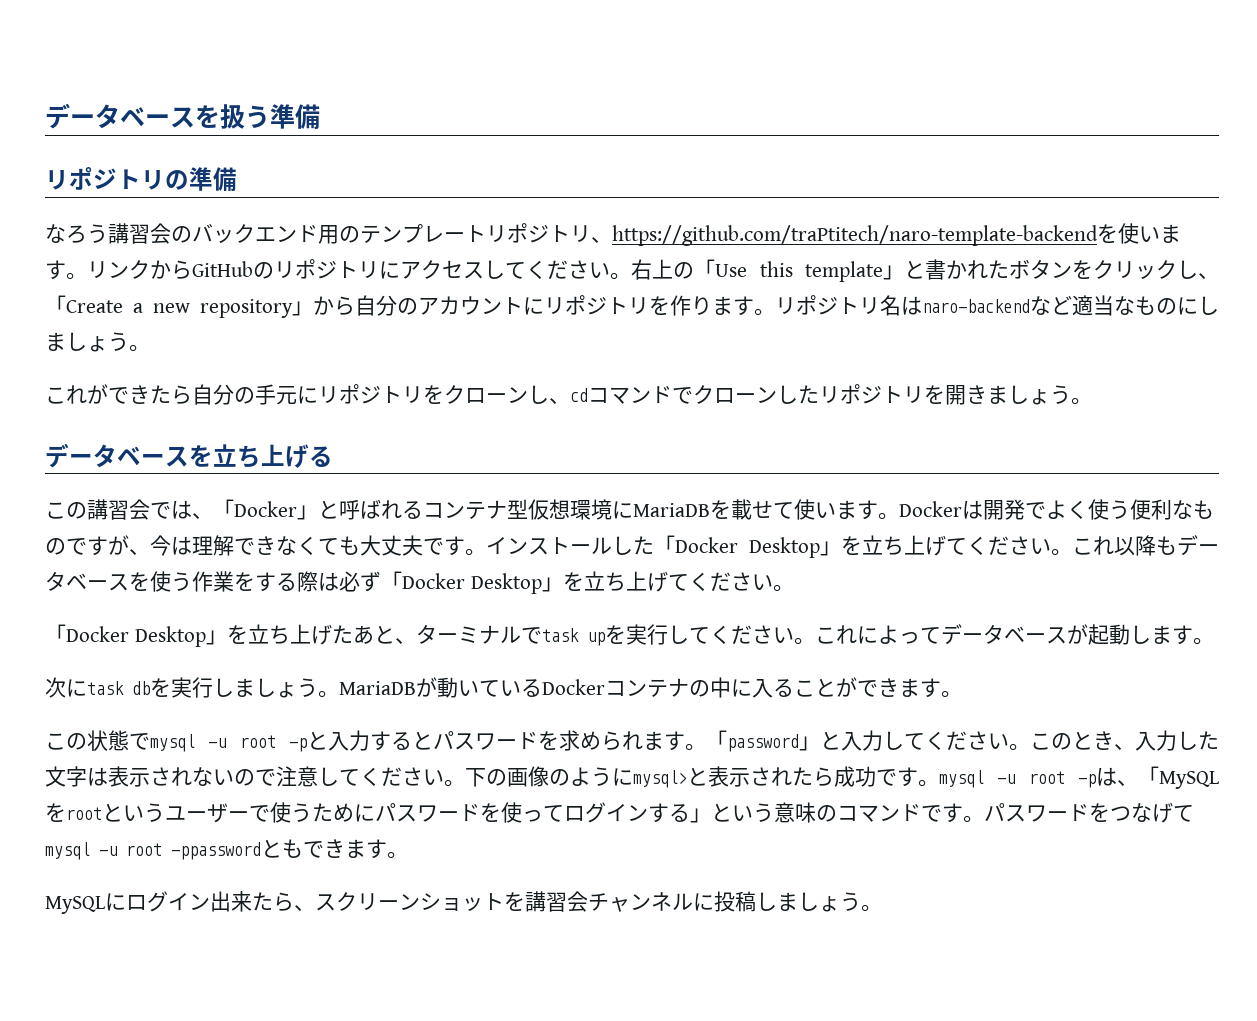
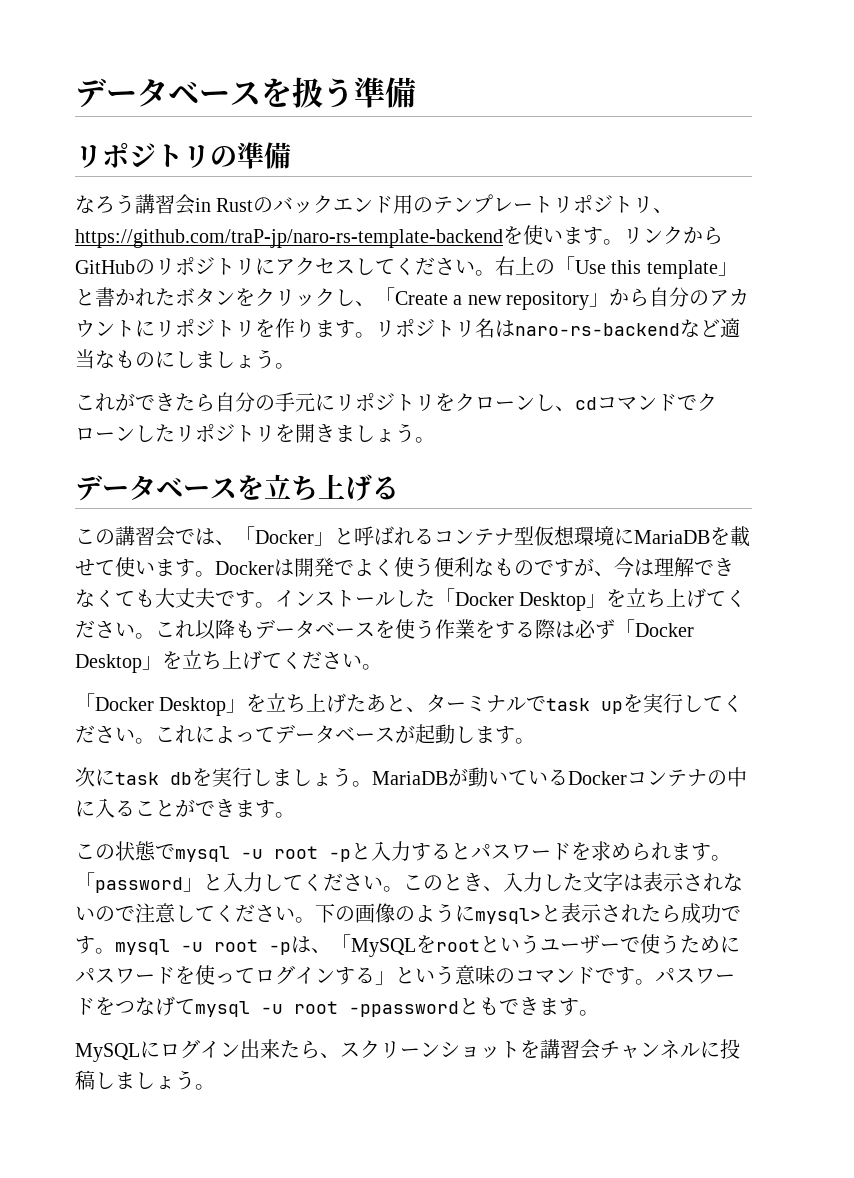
(171, 233) none -> [195,198,254,212] in Rust
[612,225,1098,246] https://github.com/traPtitech/naro-template-backend -> [75,229,503,248] https://github.com/traP-jp/naro-rs-template-backend
[922,299,1030,313] naro-backend -> [515,323,680,336] naro-rs-backend

